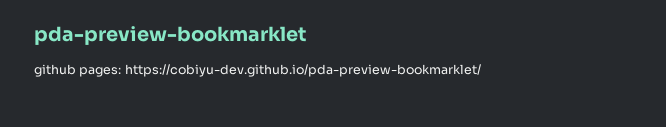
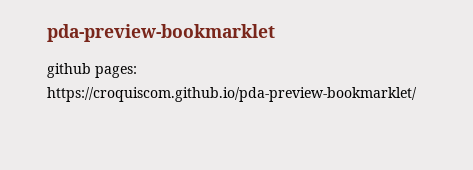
[124,64,481,77] https://cobiyu-dev.github.io/pda-preview-bookmarklet/ -> [47,87,417,102] https://croquiscom.github.io/pda-preview-bookmarklet/

